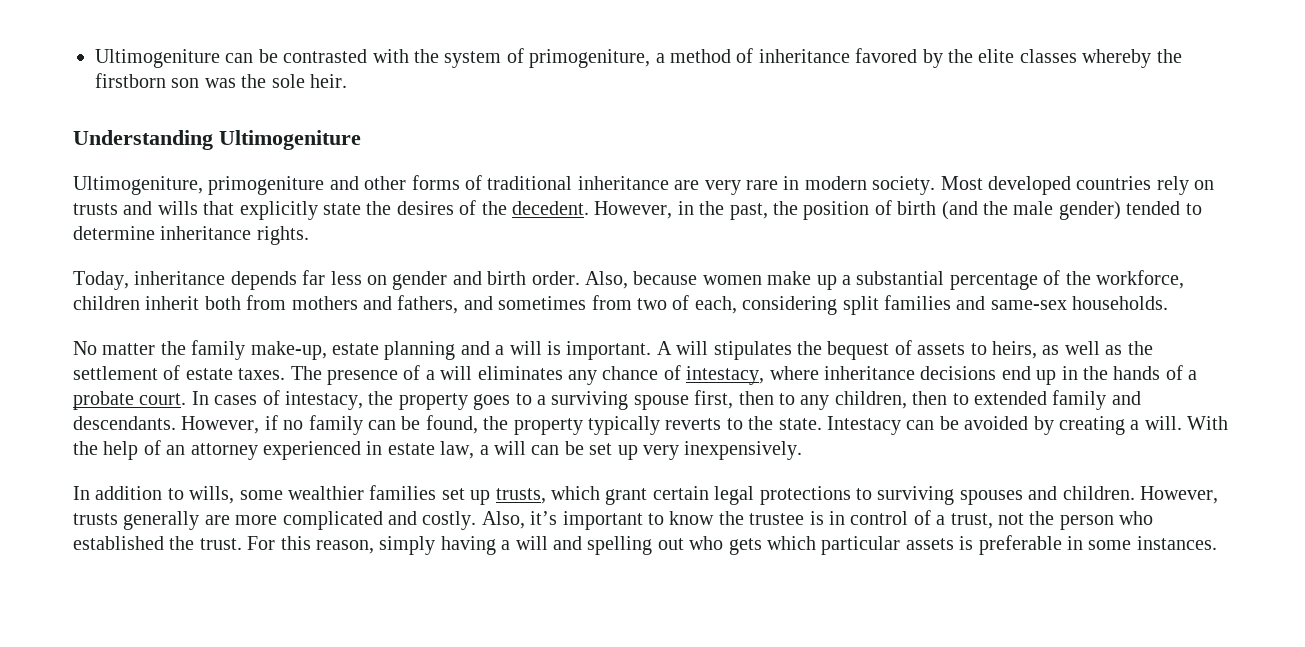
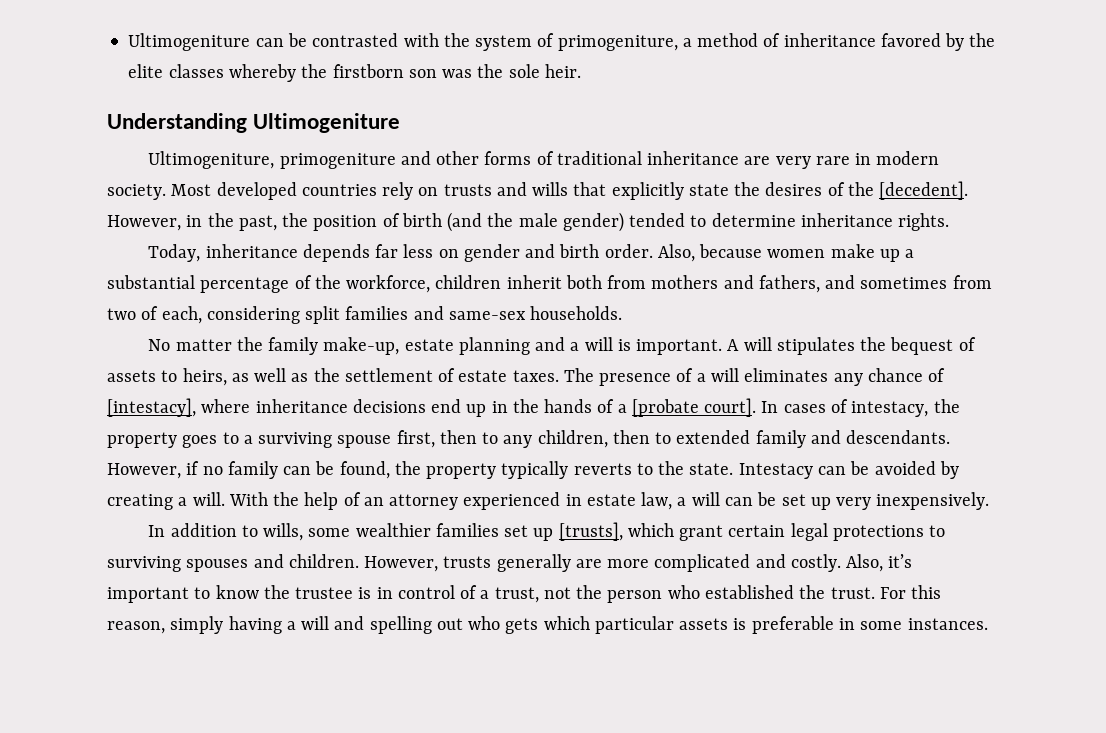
[511,201,589,215] decedent. -> [879,181,969,200] [decedent].
[686,366,765,385] intestacy, -> [107,398,196,417] [intestacy],
[73,391,187,410] probate court. -> [631,398,757,417] [probate court].
[495,488,546,504] trusts, -> [558,522,623,541] [trusts],

